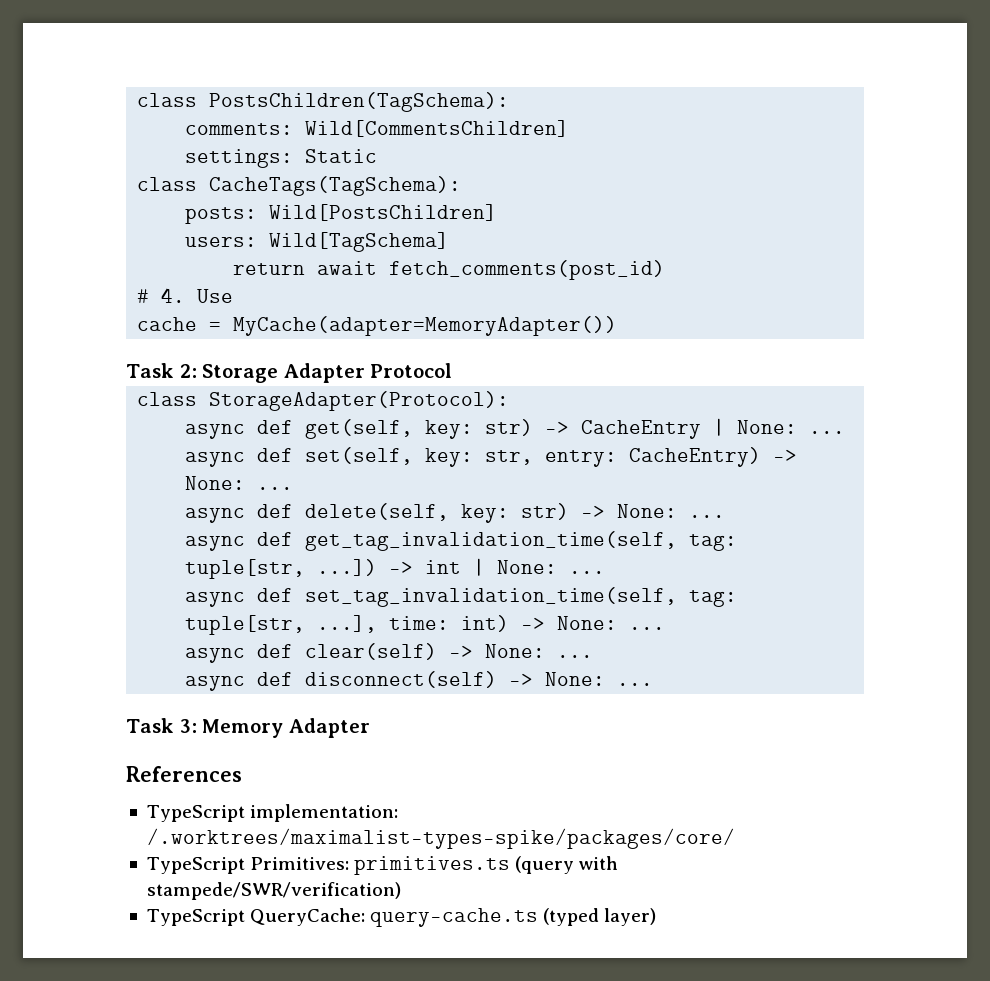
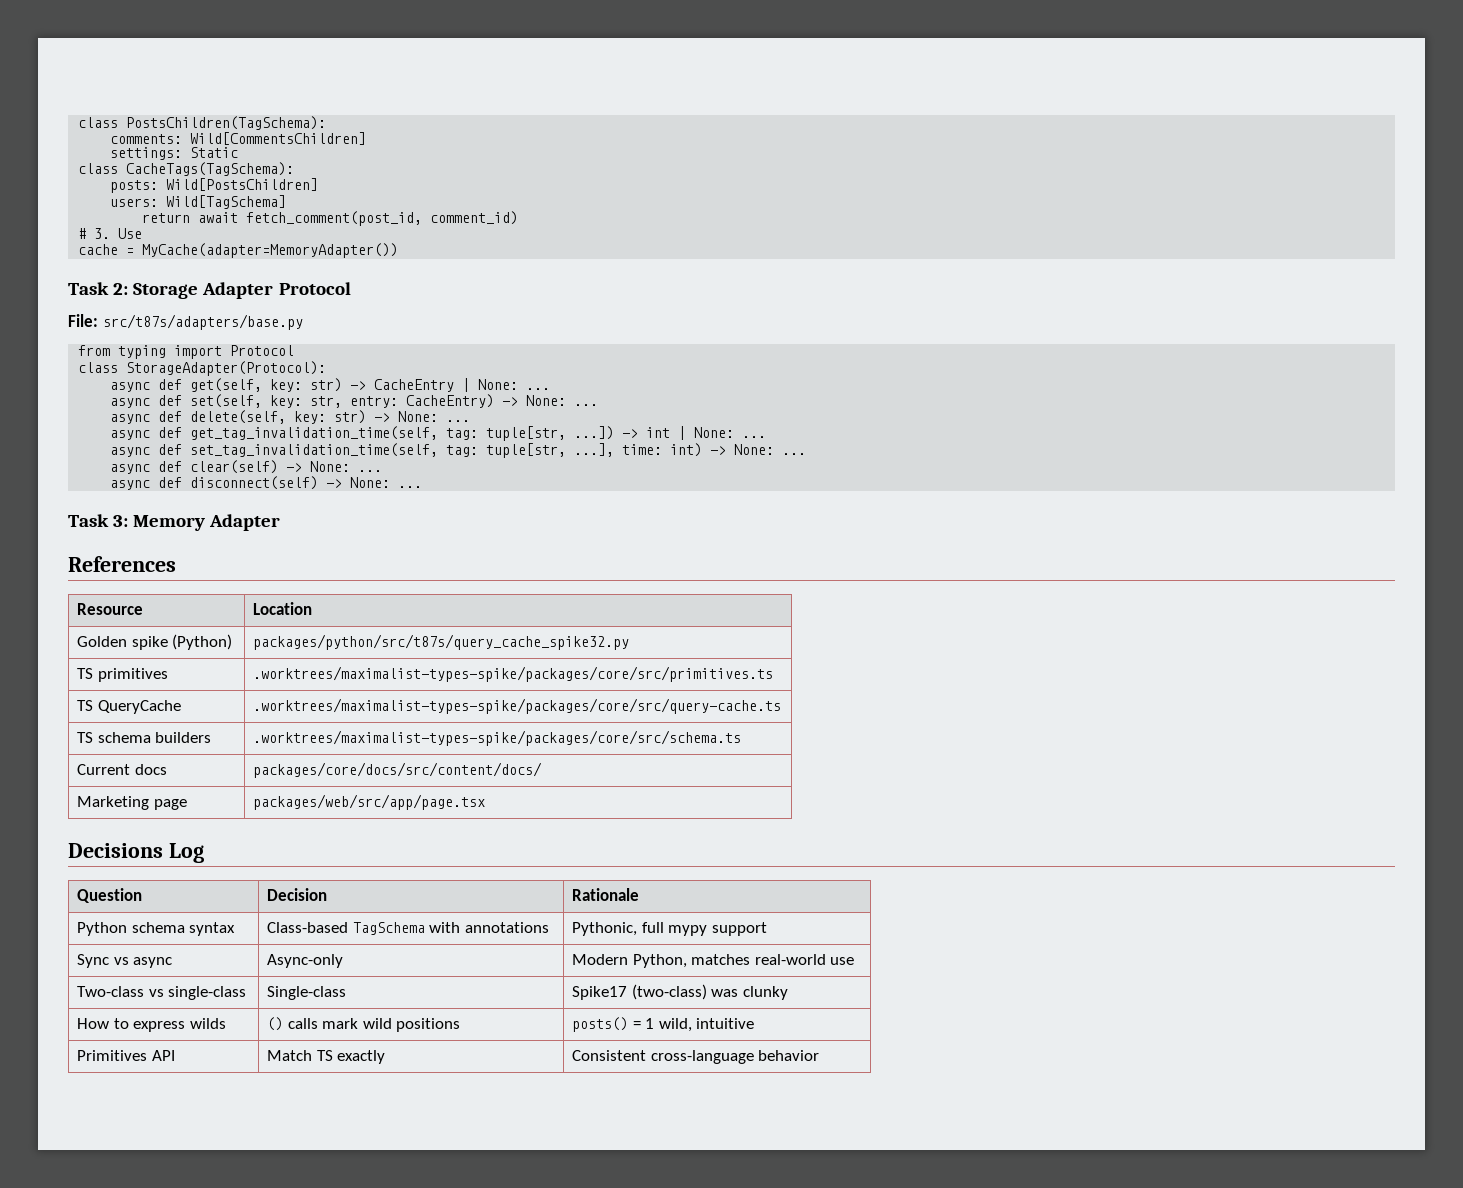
[389,260,666,280] fetch_comments(post_id) -> [246,211,519,226] fetch_comment(post_id, comment_id)
[161,288,186,303] 4. -> [94,228,111,239] 3.
(453, 370) none -> [68,314,303,330] [78,345,295,359] // File: src/t87s/adapters/base.py // from typing import Protocol
[146,804,399,822] [146,828,735,849] [146,856,619,875] [146,882,401,900] [146,908,657,927] // TypeScript implementation: /.worktrees/maximalist-types-spike/packages/core/ // TypeScript Primitives: primitives.ts (query with stampede/SWR/verification) // TypeScript QueryCache: query-cache.ts (typed layer) -> [76,603,143,615] [252,602,312,615] [76,634,233,650] [252,634,629,650] [76,668,168,682] [252,666,773,682] [76,700,181,714] [252,698,781,714] [76,732,212,743] [252,730,741,746] [76,764,167,775] [252,762,542,778] [76,796,187,810] [252,794,485,810] [68,843,204,863] [76,888,142,903] [266,888,327,901] [571,888,639,901] [76,922,236,936] [266,922,549,935] [571,922,767,936] [76,954,173,968] [266,954,343,968] [571,954,855,968] [76,986,247,1000] [266,986,346,1000] [571,984,788,1000] [76,1018,226,1032] [266,1017,461,1032] [571,1017,755,1032] [76,1050,175,1061] [266,1050,386,1064] [571,1050,820,1064] // Resource | Location // Golden spike (Python) | packages/python/src/t87s/query_cache_spike32.py // TS primitives | .worktrees/maximalist-types-spike/packages/core/src/primitives.ts // TS QueryCache | .worktrees/maximalist-types-spike/packages/core/src/query-cache.ts // TS schema builders | .worktrees/maximalist-types-spike/packages/core/src/schema.ts // Current docs | packages/core/docs/src/content/docs/ // Marketing page | packages/web/src/app/page.tsx // Decisions Log // Question | Decision | Rationale // Python schema syntax | Class-based TagSchema with annotations | Pythonic, full mypy support // Sync vs async | Async-only | Modern Python, matches real-world use // Two-class vs single-class | Single-class | Spike17 (two-class) was clunky // How to express wilds | () calls mark wild positions | posts() = 1 wild, intuitive // Primitives API | Match TS exactly | Consistent cross-language behavior

